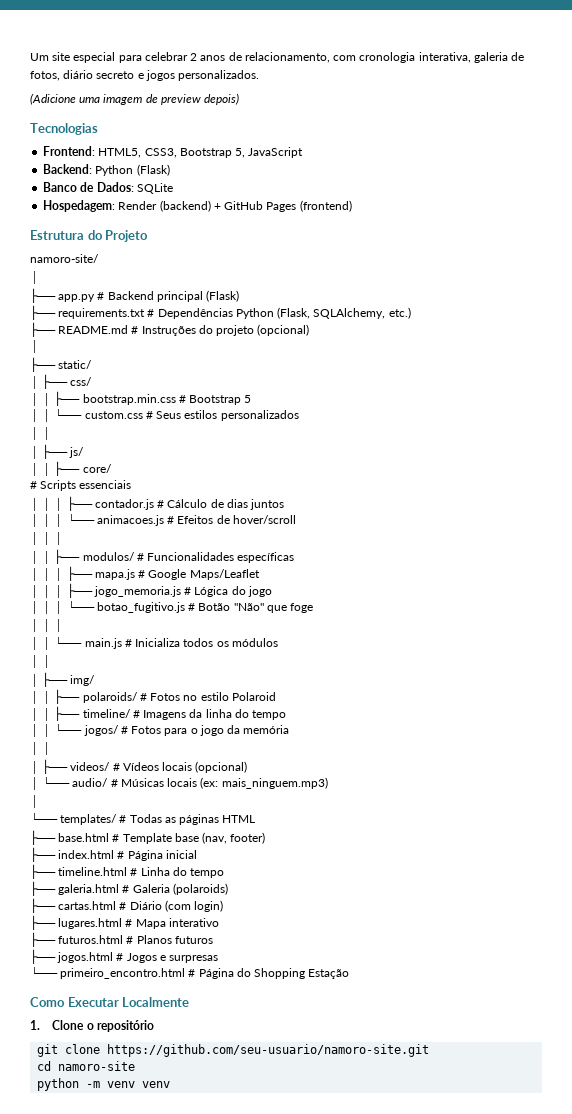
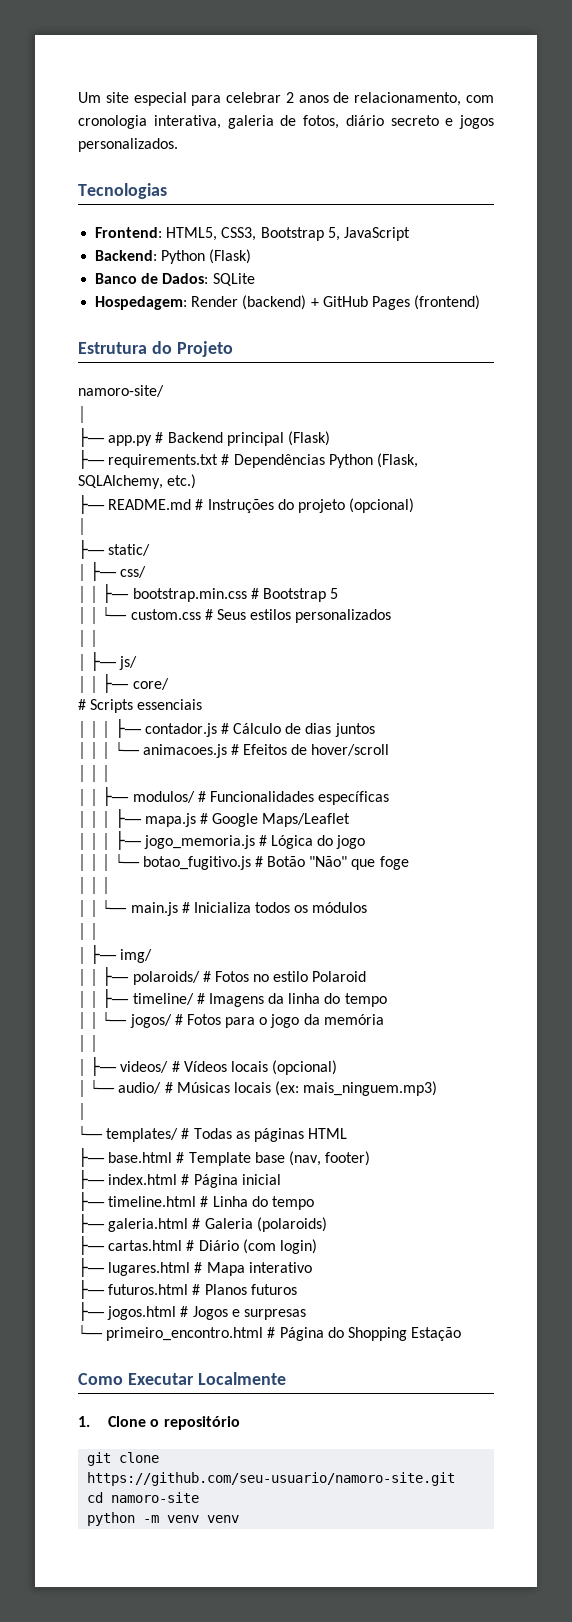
[30,93,240,105] // (Adicione uma imagem de preview depois) -> (178, 145) none

